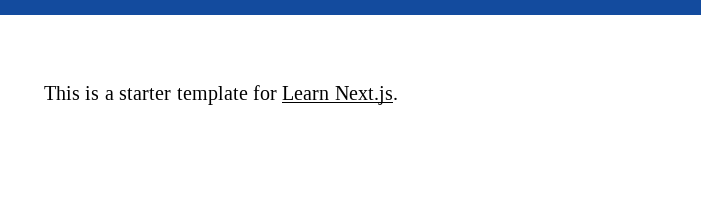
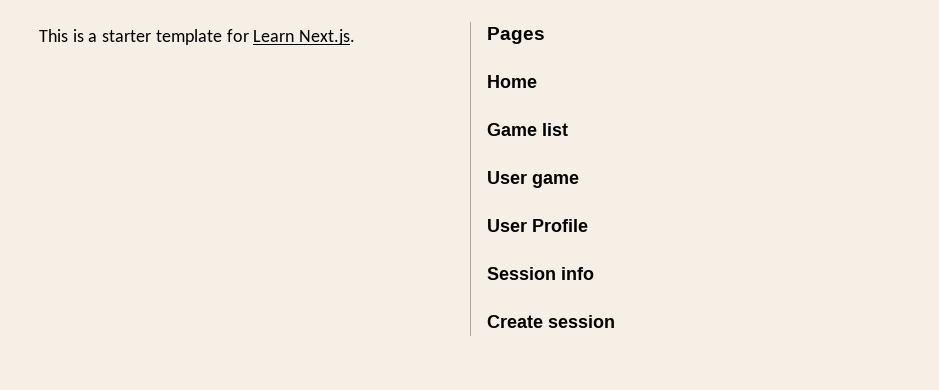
(398, 95) none -> [487,27,545,44] [487,75,537,88] [487,123,568,136] [487,171,579,188] [487,219,588,232] [487,267,594,280] [487,315,615,328] // Pages // Home // Game list // User game // User Profile // Session info // Create session

